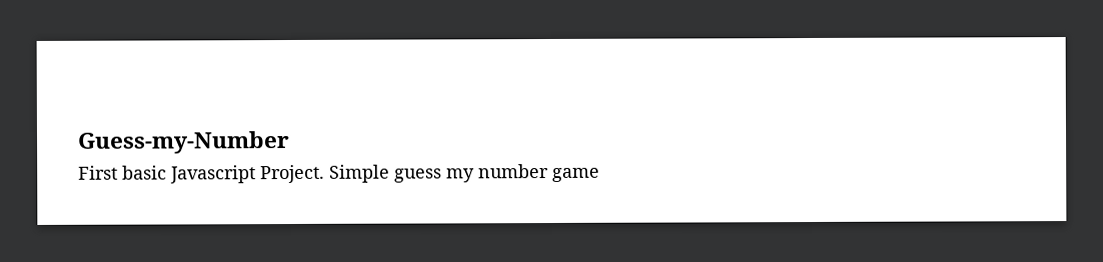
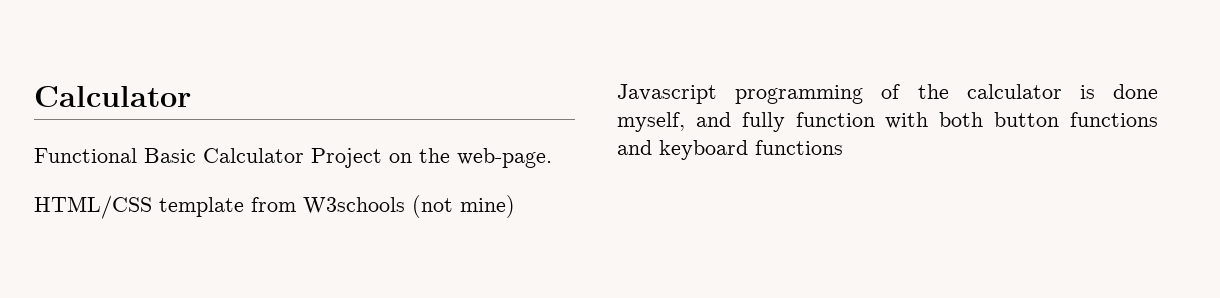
[77,131,290,154] [78,164,600,184] Guess-my-Number // First basic Javascript Project. Simple guess my number game -> [34,86,191,107] [34,148,552,168] [34,195,515,219] [617,84,1158,104] [617,112,1158,132] [617,140,843,160] Calculator // Functional Basic Calculator Project on the web-page. // HTML/CSS template from W3schools (not mine) Javascript programming of the calculator is done myself, and fully function with both button functions and keyboard functions

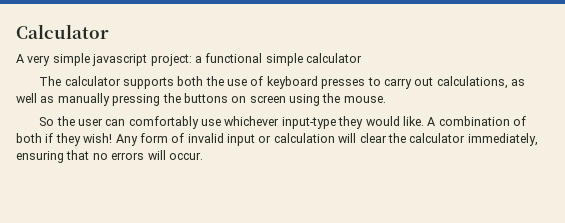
[34,148,552,168] [34,195,515,219] [617,84,1158,104] [617,112,1158,132] [617,140,843,160] Functional Basic Calculator Project on the web-page. // HTML/CSS template from W3schools (not mine) Javascript programming of the calculator is done myself, and fully function with both button functions and keyboard functions -> [16,53,362,66] [39,76,526,89] [16,93,386,106] [39,116,527,129] [16,133,538,146] [16,150,203,163] A very simple javascript project: a functional simple calculator // The calculator supports both the use of keyboard presses to carry out calculations, as well as manually pressing the buttons on screen using the mouse. // So the user can comfortably use whichever input-type they would like. A combination of both if they wish! Any form of invalid input or calculation will clear the calculator immediately, ensuring that no errors will occur.

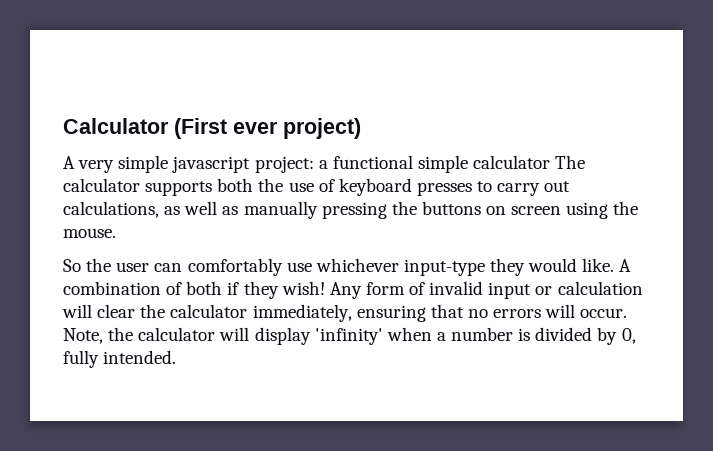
(109, 31) none -> [174,118,361,139] (First ever project)
(362, 58) // -> (551, 162) none
(203, 156) none -> [63,327,636,345] [63,350,177,368] Note, the calculator will display 'infinity' when a number is divided by 0, fully intended.

